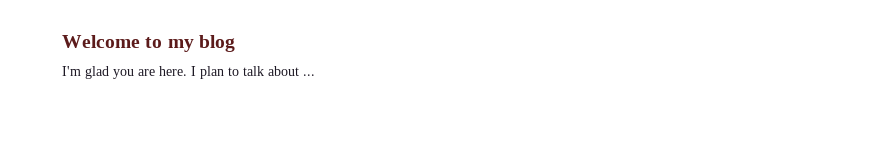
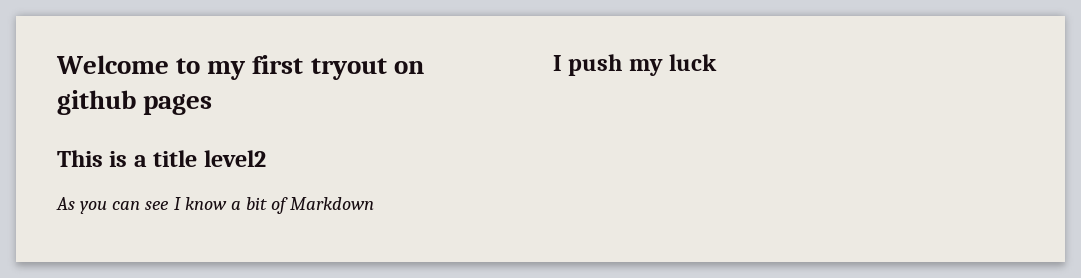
[198,35,235,52] [62,66,315,79] blog // I'm glad you are here. I plan to talk about ... -> [252,55,424,80] [57,90,213,115] [57,150,266,167] [56,197,375,214] [553,54,718,76] first tryout on github pages // This is a title level2 // As you can see I know a bit of Markdown // I push my luck

